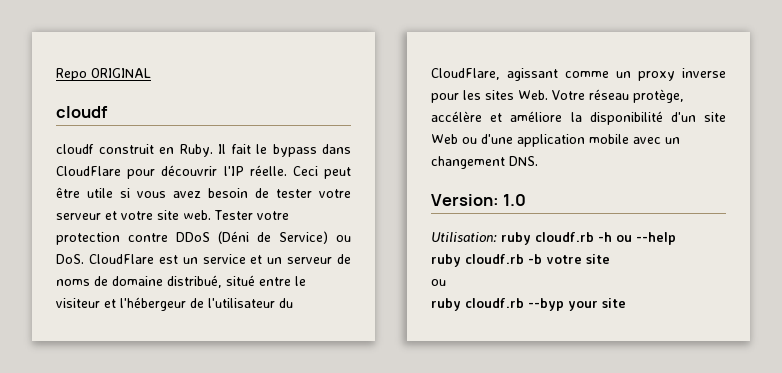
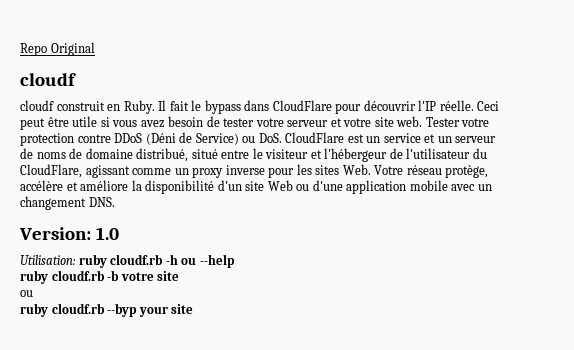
[91,68,151,78] ORIGINAL -> [50,42,95,56] Original

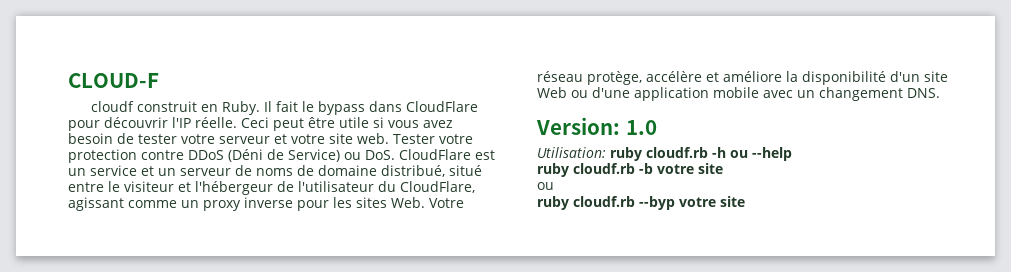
[20,42,95,56] [20,73,76,86] Repo Original // cloudf -> [68,73,159,88] CLOUD-F
[138,306,168,317] your -> [679,197,716,207] votre

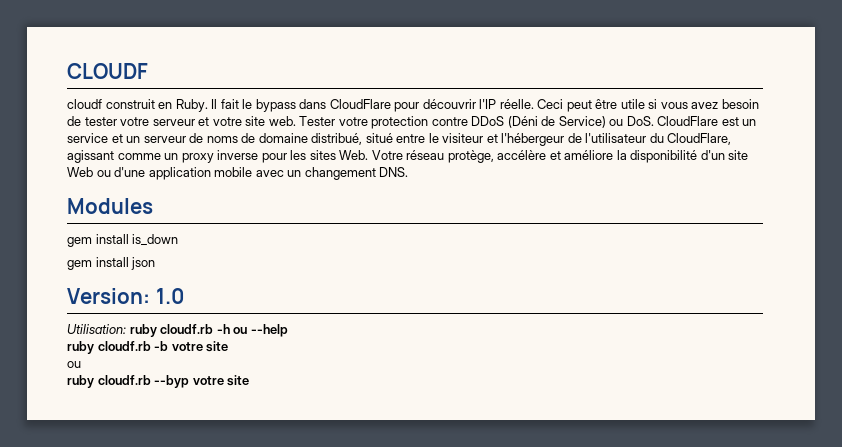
[68,73,159,88] CLOUD-F -> [67,63,148,79] CLOUDF
(940, 93) none -> [67,198,153,214] [67,234,179,247] [67,257,156,270] // Modules // gem install is_down // gem install json

